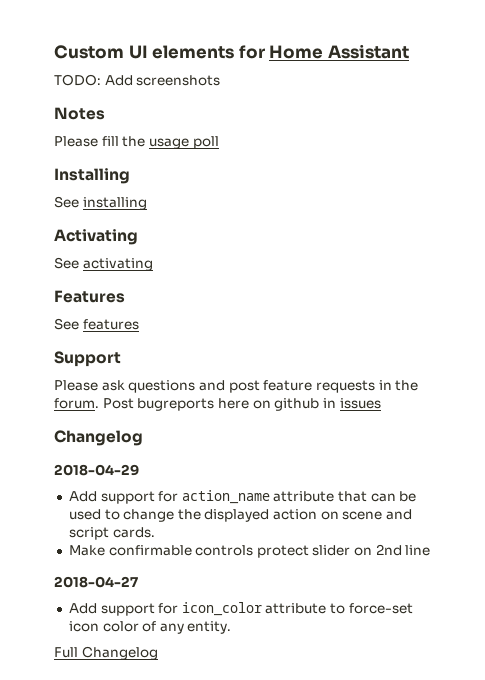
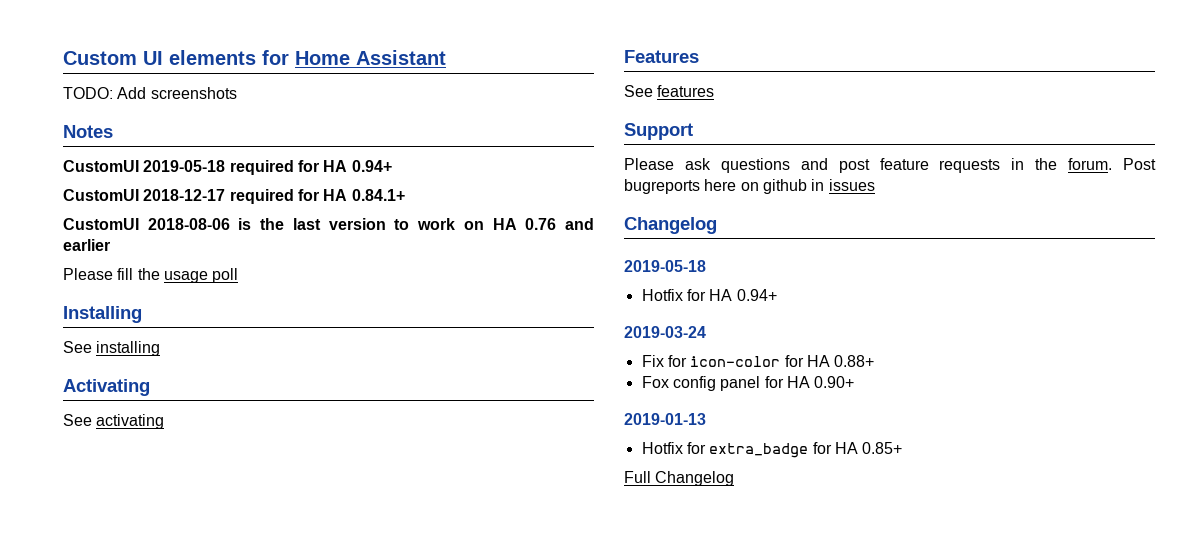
(105, 113) none -> [63,160,392,175] [63,189,405,204] [63,218,595,230] [63,239,110,251] // CustomUI 2019-05-18 required for HA 0.94+ // CustomUI 2018-12-17 required for HA 0.84.1+ // CustomUI 2018-08-06 is the last version to work on HA 0.76 and earlier
[54,464,139,476] [68,490,417,504] [68,509,413,522] [68,527,155,540] [68,544,431,558] [54,576,138,588] [68,602,413,616] [68,621,232,634] 2018-04-29 // Add support for action_name attribute that can be used to change the displayed action on scene and script cards. // Make confirmable controls protect slider on 2nd line // 2018-04-27 // Add support for icon_color attribute to force-set icon color of any entity. -> [624,260,706,272] [641,289,777,301] [624,326,706,338] [641,355,875,367] [641,376,855,391] [624,413,706,425] [641,442,903,458] 2019-05-18 // Hotfix for HA 0.94+ // 2019-03-24 // Fix for icon-color for HA 0.88+ // Fox config panel for HA 0.90+ // 2019-01-13 // Hotfix for extra_badge for HA 0.85+

